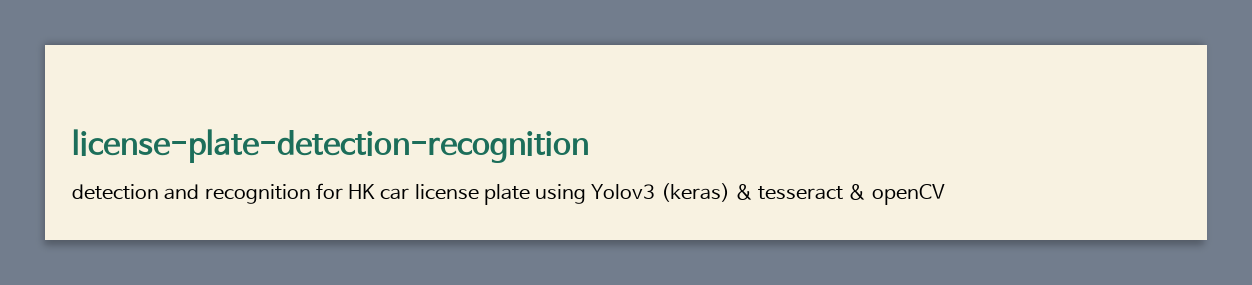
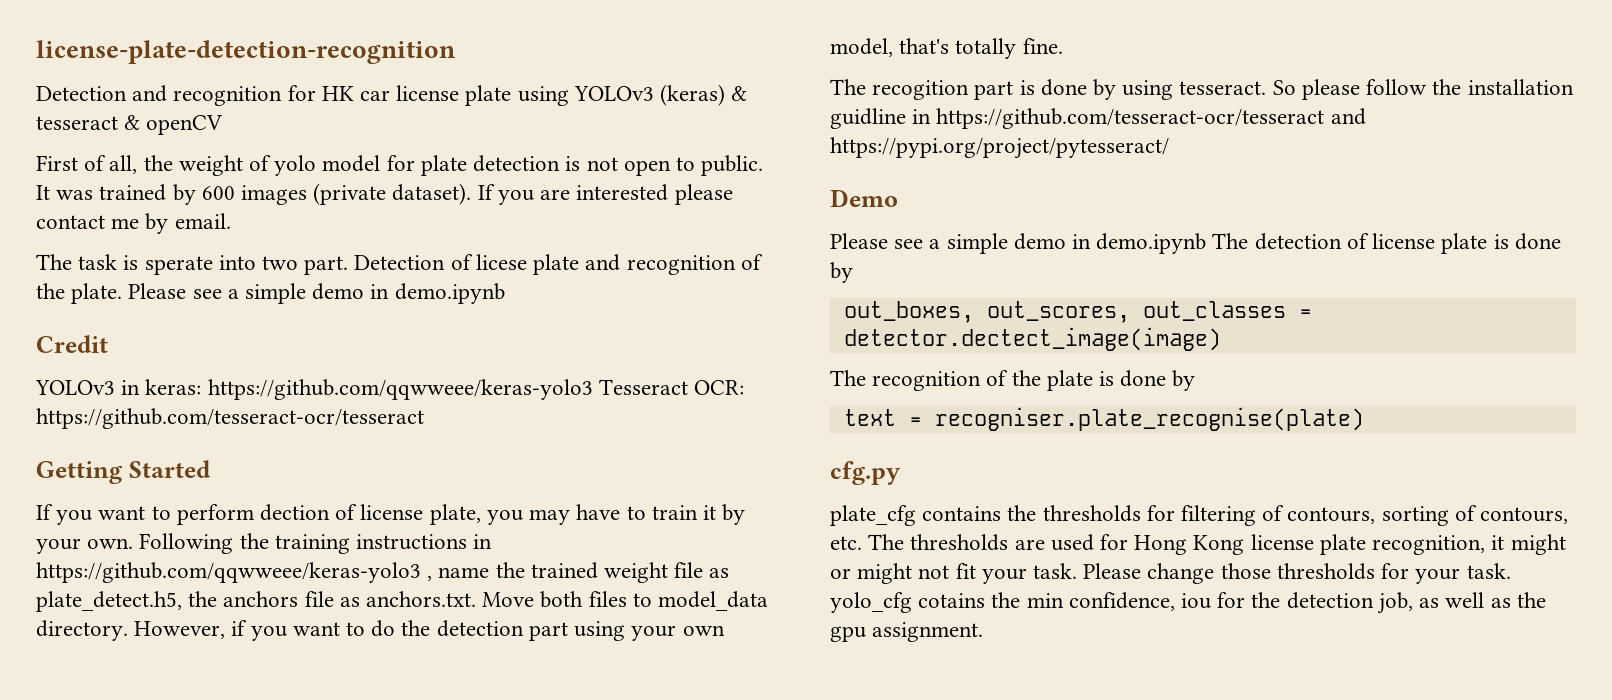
[72,184,159,200] detection -> [36,86,127,101] Detection
[591,184,656,199] Yolov3 -> [573,86,654,101] YOLOv3
(945, 194) none -> [36,155,764,176] [36,183,733,205] [36,213,231,234] [36,254,763,275] [36,283,505,304] [36,335,108,353] [35,379,745,400] [36,408,424,429] [36,460,211,484] [36,504,746,525] [36,533,493,554] [36,562,730,583] [36,591,769,612] [36,620,725,641] [830,38,1063,59] [830,79,1574,100] [830,108,1366,129] [830,137,1169,159] [830,189,898,207] [830,233,1561,254] [830,262,853,283] [843,301,1312,323] [843,327,1221,351] [830,370,1196,391] [843,407,1364,431] [830,461,901,485] [830,505,1569,526] [830,534,1566,555] [830,563,1511,584] [830,592,1546,614] [830,622,984,642] // First of all, the weight of yolo model for plate detection is not open to public. It was trained by 600 images (private dataset). If you are interested please contact me by email. // The task is sperate into two part. Detection of licese plate and recognition of the plate. Please see a simple demo in demo.ipynb // Credit // YOLOv3 in keras: https://github.com/qqwweee/keras-yolo3 Tesseract OCR: https://github.com/tesseract-ocr/tesseract // Getting Started // If you want to perform dection of license plate, you may have to train it by your own. Following the training instructions in https://github.com/qqwweee/keras-yolo3 , name the trained weight file as plate_detect.h5, the anchors file as anchors.txt. Move both files to model_data directory. However, if you want to do the detection part using your own model, that's totally fine. // The recogition part is done by using tesseract. So please follow the installation guidline in https://github.com/tesseract-ocr/tesseract and https://pypi.org/project/pytesseract/ // Demo // Please see a simple demo in demo.ipynb The detection of license plate is done by // out_boxes, out_scores, out_classes = detector.dectect_image(image) // The recognition of the plate is done by // text = recogniser.plate_recognise(plate) // cfg.py // plate_cfg contains the thresholds for filtering of contours, sorting of contours, etc. The thresholds are used for Hong Kong license plate recognition, it might or might not fit your task. Please change those thresholds for your task. yolo_cfg cotains the min confidence, iou for the detection job, as well as the gpu assignment.

